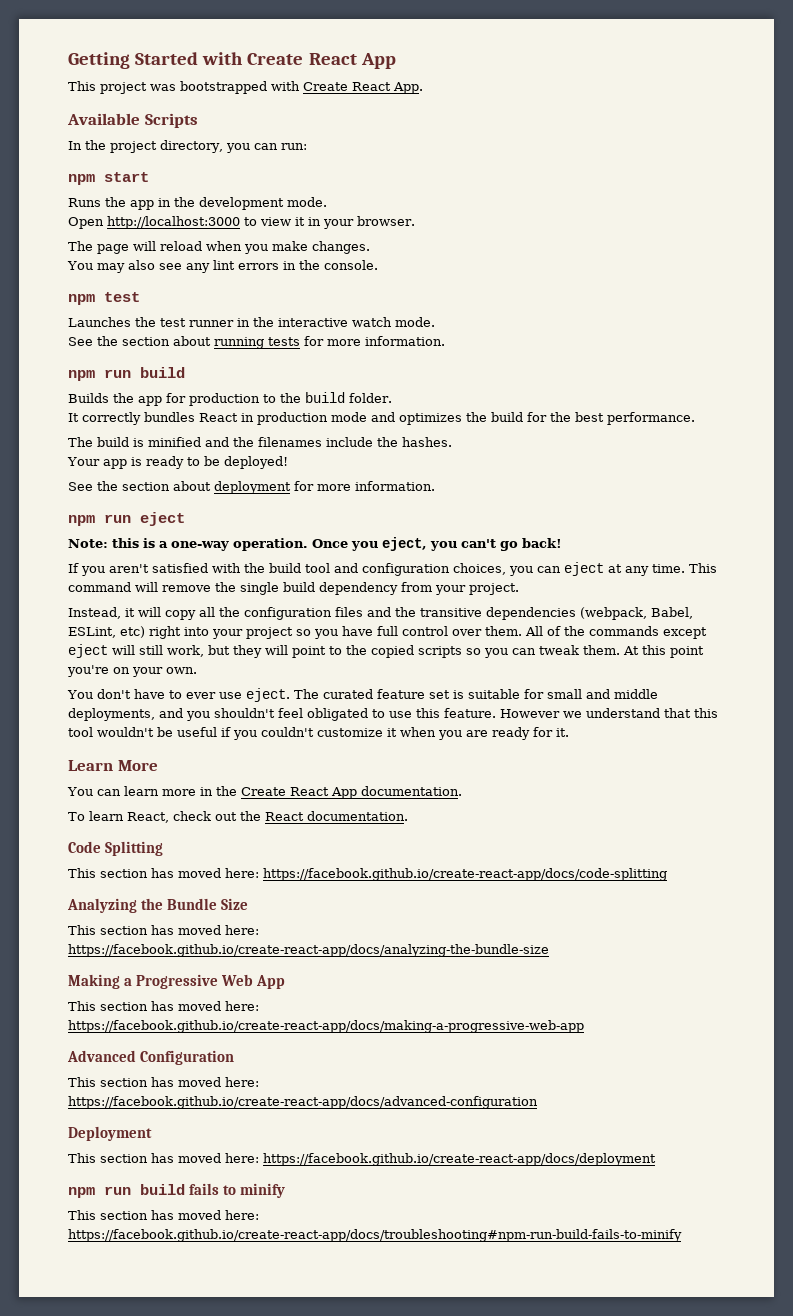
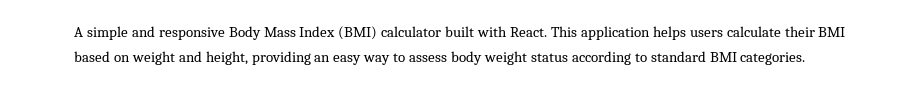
[68,52,396,69] [68,81,423,94] [67,113,198,128] [68,140,307,153] [68,172,149,185] [68,197,327,210] [68,216,415,229] [68,241,370,254] [67,260,378,273] [68,292,140,305] [68,317,435,327] [68,336,445,349] [68,367,185,381] [68,392,392,406] [68,412,695,425] [68,437,452,447] [67,456,288,469] [68,481,435,494] [68,512,185,526] [68,537,562,551] [68,562,717,576] [68,582,519,595] [68,607,693,620] [68,626,707,639] [68,644,704,658] [67,665,197,677] [67,688,658,702] [68,708,718,721] [68,727,569,740] [68,760,158,771] [67,786,462,799] [68,811,408,823] [68,841,164,856] [68,868,667,881] [67,898,249,913] [68,925,259,935] [68,944,549,957] [68,974,286,989] [68,1001,259,1011] [68,1020,584,1033] [67,1050,235,1065] [68,1077,259,1087] [68,1096,538,1109] [68,1126,152,1141] [68,1153,656,1166] [68,1183,286,1198] [68,1210,259,1220] [68,1229,682,1242] Getting Started with Create React App // This project was bootstrapped with Create React App. // Available Scripts // In the project directory, you can run: // npm start // Runs the app in the development mode. // Open http://localhost:3000 to view it in your browser. // The page will reload when you make changes. // You may also see any lint errors in the console. // npm test // Launches the test runner in the interactive watch mode. // See the section about running tests for more information. // npm run build // Builds the app for production to the build folder. // It correctly bundles React in production mode and optimizes the build for the best performance. // The build is minified and the filenames include the hashes. // Your app is ready to be deployed! // See the section about deployment for more information. // npm run eject // Note: this is a one-way operation. Once you eject, you can't go back! // If you aren't satisfied with the build tool and configuration choices, you can eject at any time. This command will remove the single build dependency from your project. // Instead, it will copy all the configuration files and the transitive dependencies (webpack, Babel, ESLint, etc) right into your project so you have full control over them. All of the commands except eject will still work, but they will point to the copied scripts so you can tweak them. At this point you're on your own. // You don't have to ever use eject. The curated feature set is suitable for small and middle deployments, and you shouldn't feel obligated to use this feature. However we understand that this tool wouldn't be useful if you couldn't customize it when you are ready for it. // Learn More // You can learn more in the Create React App documentation. // To learn React, check out the React documentation. // Code Splitting // This section has moved here: https://facebook.github.io/create-react-app/docs/code-splitting // Analyzing the Bundle Size // This section has moved here: https://facebook.github.io/create-react-app/docs/analyzing-the-bundle-size // Making a Progressive Web App // This section has moved here: https://facebook.github.io/create-react-app/docs/making-a-progressive-web-app // Advanced Configuration // This section has moved here: https://facebook.github.io/create-react-app/docs/advanced-configuration // Deployment // This section has moved here: https://facebook.github.io/create-react-app/docs/deployment // npm run build fails to minify // This section has moved here: https://facebook.github.io/create-react-app/docs/troubleshooting#npm-run-build-fails-to-minify -> [74,26,846,40] [74,51,806,65] A simple and responsive Body Mass Index (BMI) calculator built with React. This application helps users calculate their BMI based on weight and height, providing an easy way to assess body weight status according to standard BMI categories.

